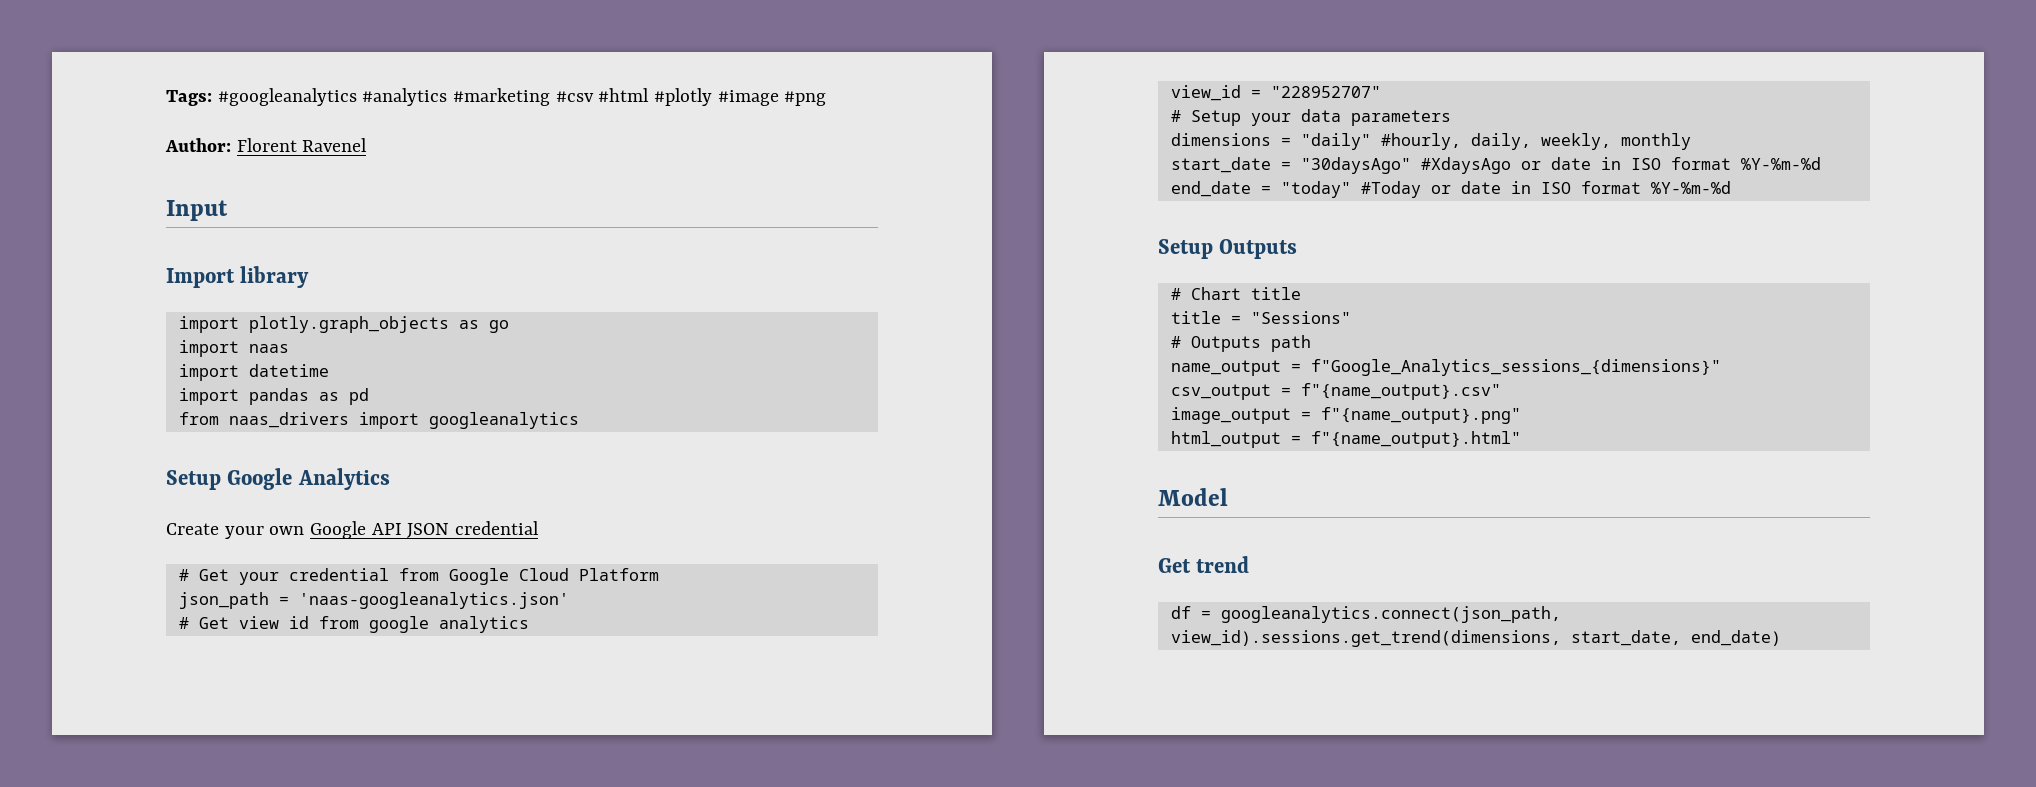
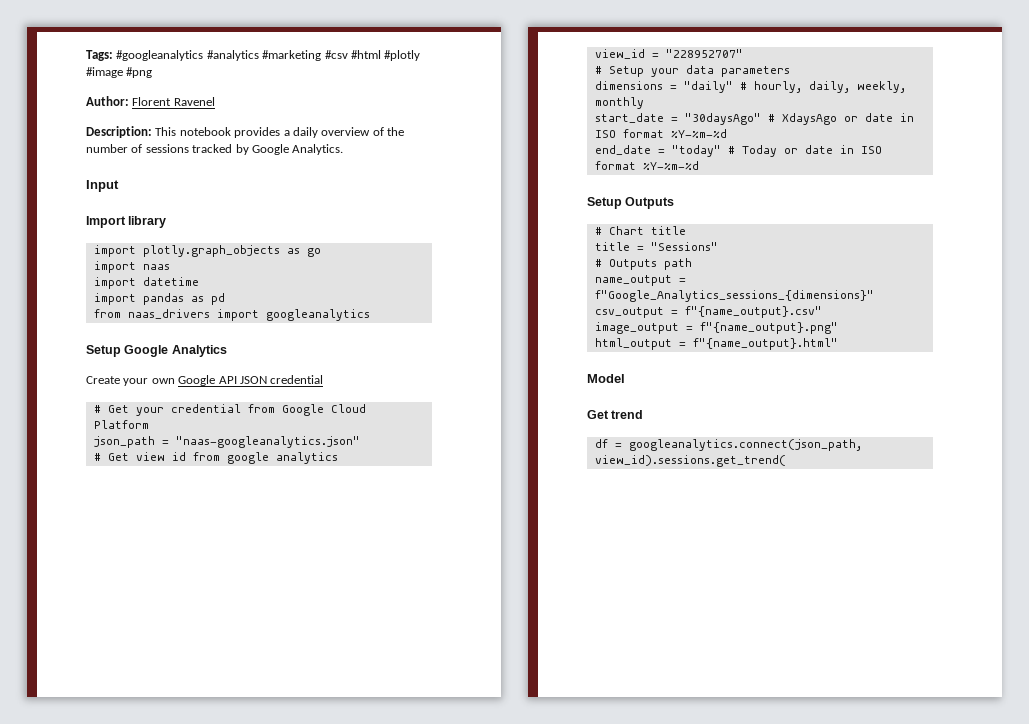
(368, 145) none -> [86,126,404,138] [86,144,344,155] // Description: This notebook provides a daily overview of the number of sessions tracked by Google Analytics.
[298,592,569,609] 'naas-googleanalytics.json' -> [175,436,360,448] "naas-googleanalytics.json"
[1380,133,1461,150] #hourly, -> [739,81,802,93] # hourly,
[1420,157,1511,174] #XdaysAgo -> [767,113,837,125] # XdaysAgo
[1360,181,1421,198] #Today -> [727,145,777,157] # Today
[1170,630,1781,647] view_id).sessions.get_trend(dimensions, start_date, end_date) -> [594,455,786,467] view_id).sessions.get_trend(

